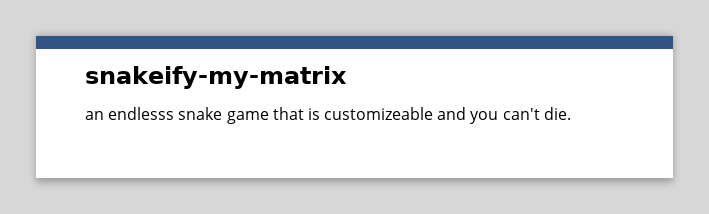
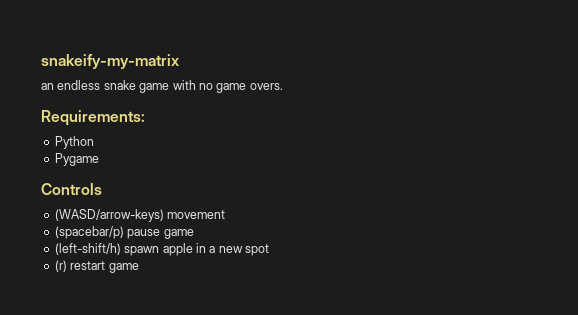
[108,107,175,120] endlesss -> [57,80,101,90] endless
[272,107,571,124] that is customizeable and you can't die. -> [172,80,283,93] [41,110,145,126] [54,136,94,149] [54,153,99,166] [41,183,102,195] [54,209,226,222] [54,226,194,239] [54,243,269,256] [54,260,139,273] with no game overs. // Requirements: // Python // Pygame // Controls // (WASD/arrow-keys) movement // (spacebar/p) pause game // (left-shift/h) spawn apple in a new spot // (r) restart game

